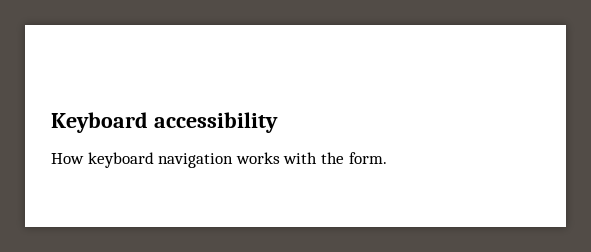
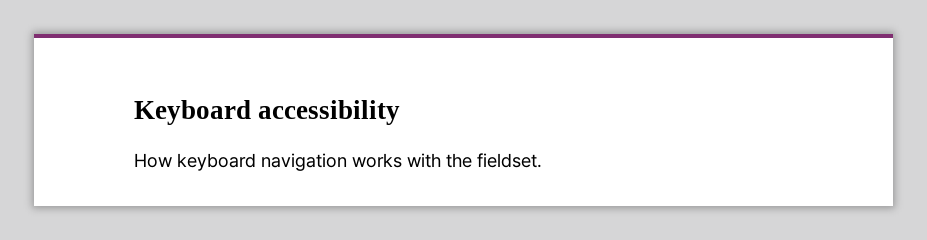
[348,152,387,164] form. -> [477,153,542,168] fieldset.

